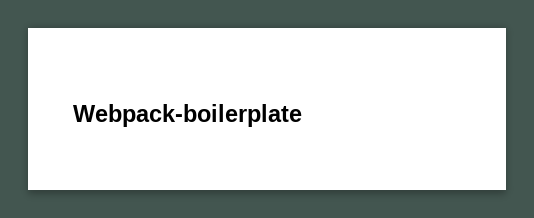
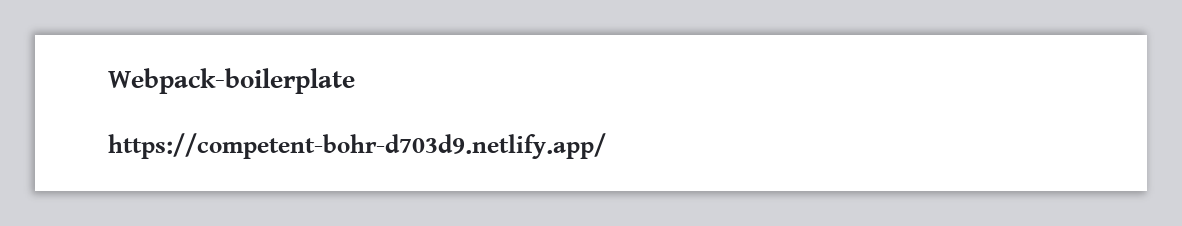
(302, 115) none -> [108,133,606,159] // https://competent-bohr-d703d9.netlify.app/

